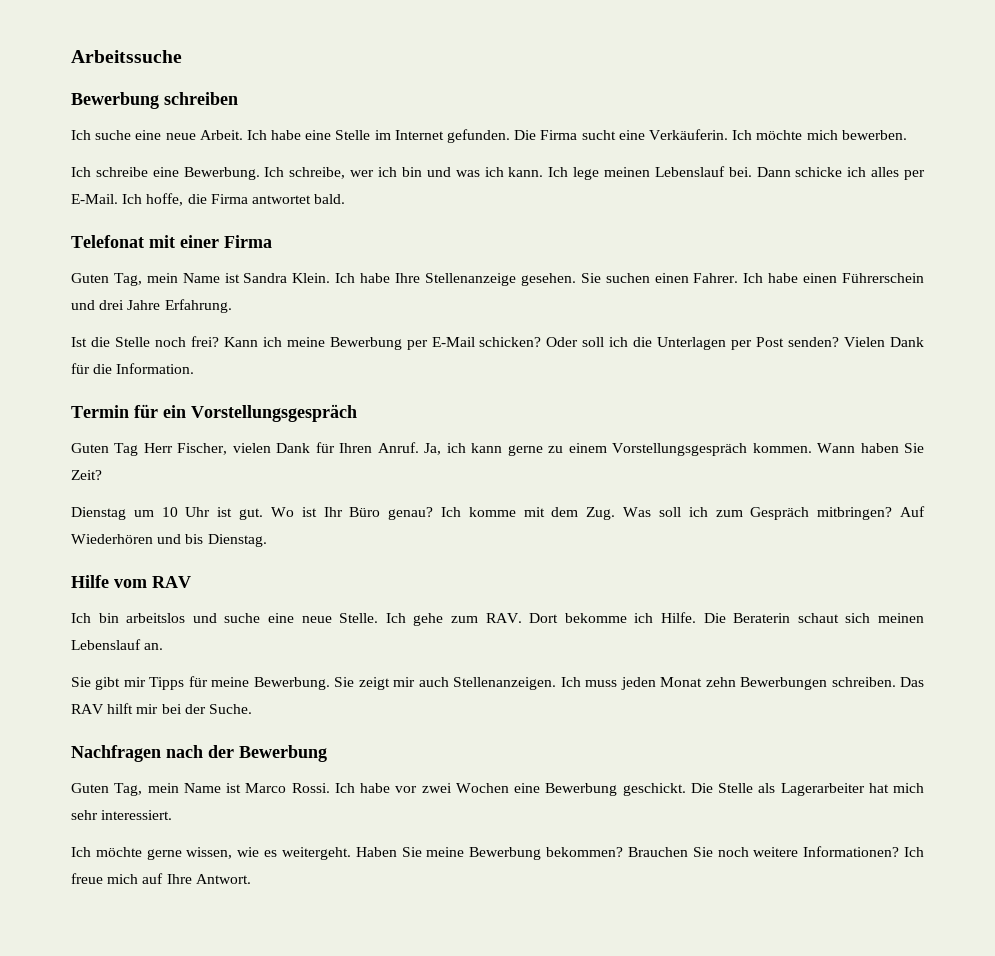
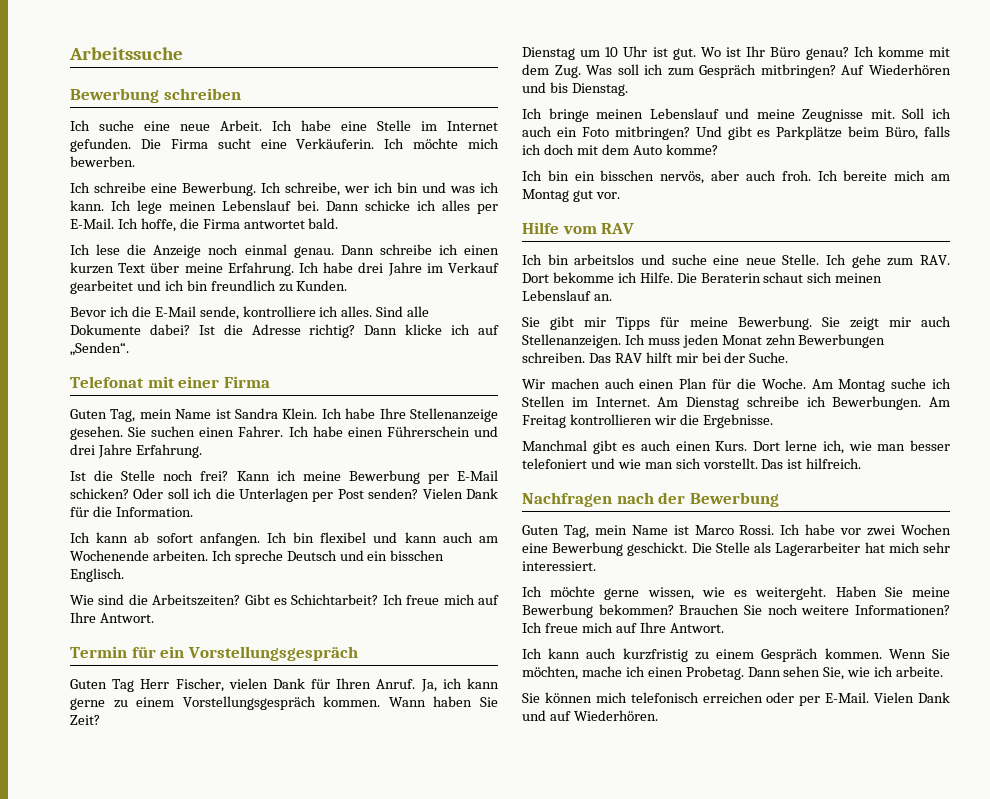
(346, 199) none -> [70,244,500,258] [70,262,499,276] [70,280,348,294] [70,306,430,320] [70,324,500,338] [70,342,129,356] // Ich lese die Anzeige noch einmal genau. Dann schreibe ich einen kurzen Text über meine Erfahrung. Ich habe drei Jahre im Verkauf gearbeitet und ich bin freundlich zu Kunden. // Bevor ich die E-Mail sende, kontrolliere ich alles. Sind alle Dokumente dabei? Ist die Adresse richtig? Dann klicke ich auf „Senden“.
(195, 368) none -> [70,532,498,546] [70,550,445,564] [70,568,124,582] [70,594,499,606] [70,612,154,623] // Ich kann ab sofort anfangen. Ich bin flexibel und kann auch am Wochenende arbeiten. Ich spreche Deutsch und ein bisschen Englisch. // Wie sind die Arbeitszeiten? Gibt es Schichtarbeit? Ich freue mich auf Ihre Antwort.
(267, 540) none -> [522,108,951,122] [522,126,950,140] [522,144,718,155] [522,170,950,184] [522,189,620,202] // Ich bringe meinen Lebenslauf und meine Zeugnisse mit. Soll ich auch ein Foto mitbringen? Und gibt es Parkplätze beim Büro, falls ich doch mit dem Auto komme? // Ich bin ein bisschen nervös, aber auch froh. Ich bereite mich am Montag gut vor.
(252, 709) none -> [522,378,951,392] [522,396,950,410] [522,414,773,428] [522,440,950,454] [522,458,862,469] // Wir machen auch einen Plan für die Woche. Am Montag suche ich Stellen im Internet. Am Dienstag schreibe ich Bewerbungen. Am Freitag kontrollieren wir die Ergebnisse. // Manchmal gibt es auch einen Kurs. Dort lerne ich, wie man besser telefoniert und wie man sich vorstellt. Das ist hilfreich.
(251, 879) none -> [522,648,950,662] [522,666,944,680] [522,692,951,706] [522,710,658,721] // Ich kann auch kurzfristig zu einem Gespräch kommen. Wenn Sie möchten, mache ich einen Probetag. Dann sehen Sie, wie ich arbeite. // Sie können mich telefonisch erreichen oder per E-Mail. Vielen Dank und auf Wiederhören.

